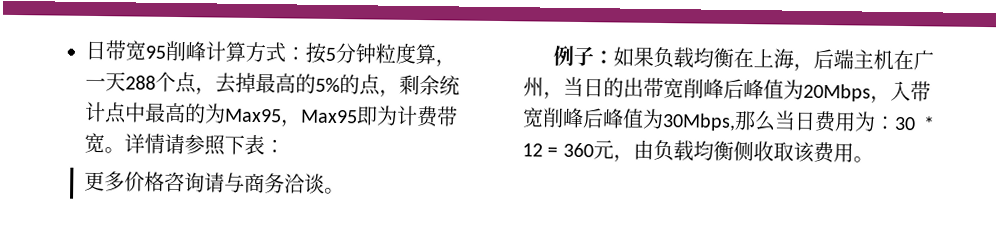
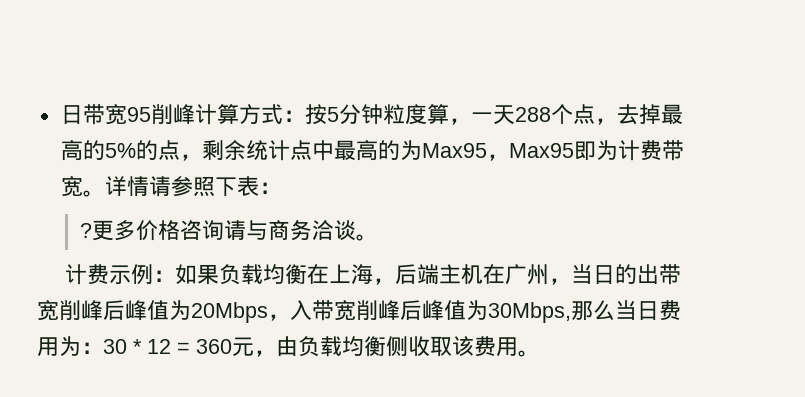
(285, 146) none -> [79,223,92,238] ?
[553,44,595,67] 例子 -> [65,264,154,285] 计费示例

